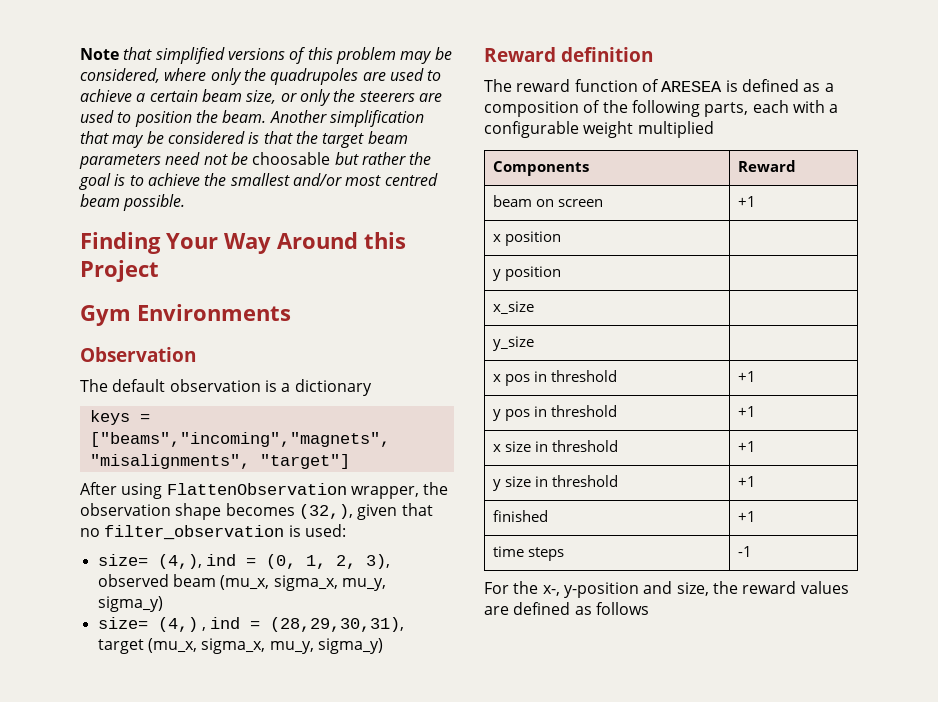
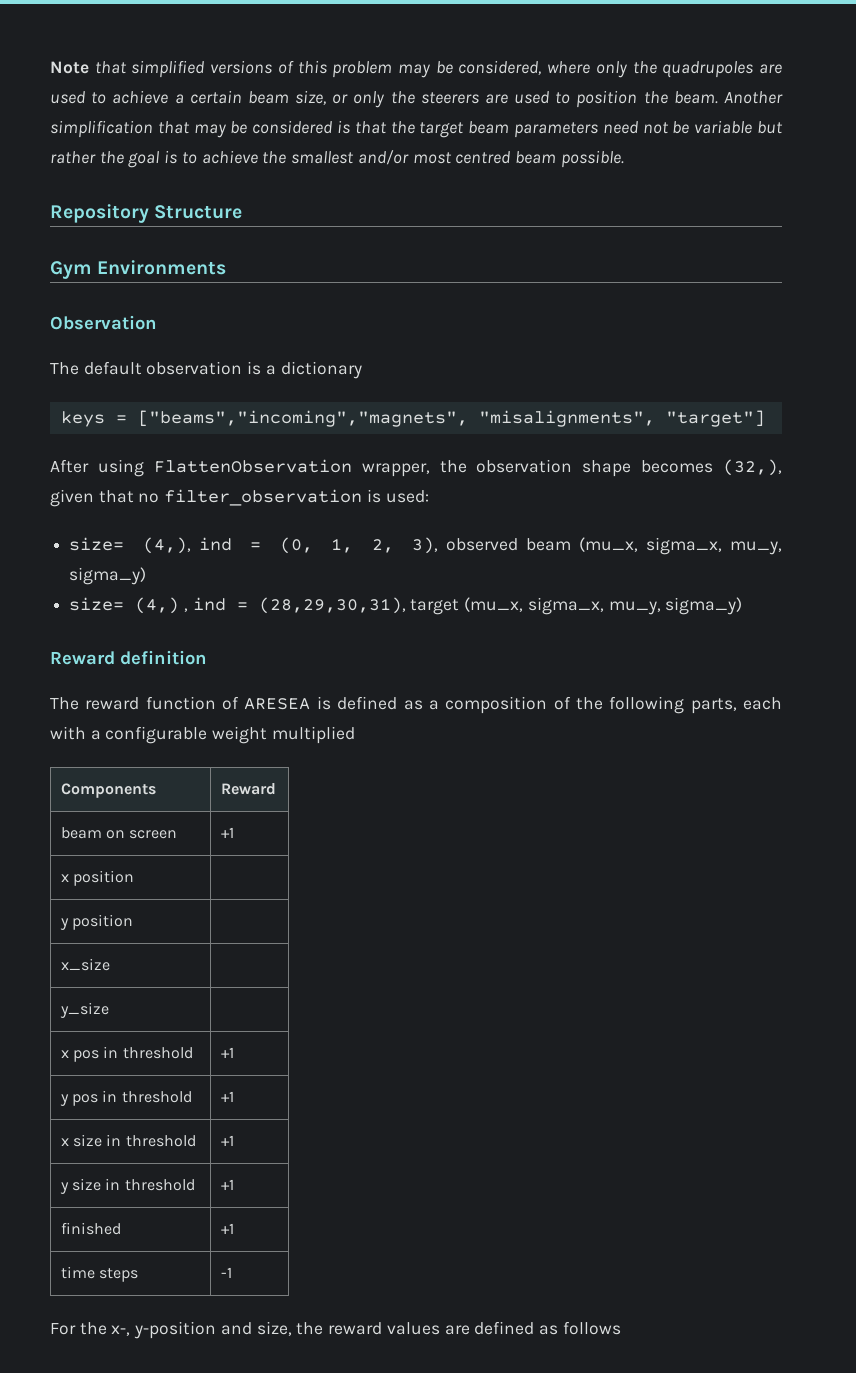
[252,152,331,165] choosable -> [694,120,753,134] variable
[80,232,406,254] [80,260,159,282] Finding Your Way Around this Project -> [50,204,243,223] Repository Structure

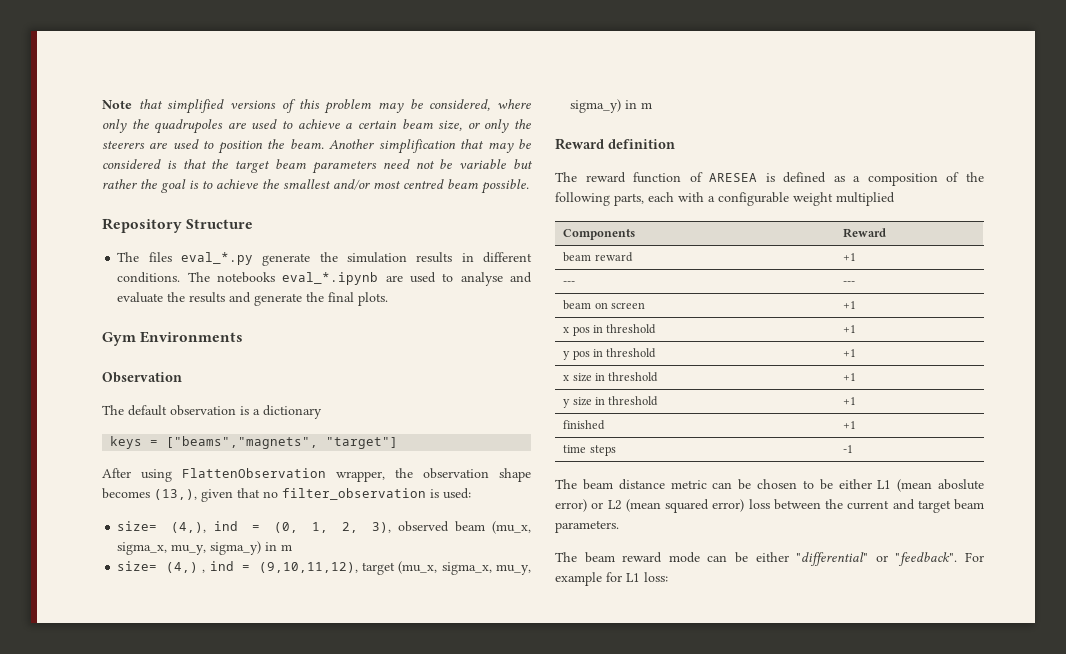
(243, 212) none -> [117,252,532,266] [117,272,532,286] [117,292,389,306] // The files eval_*.py generate the simulation results in different conditions. The notebooks eval_*.ipynb are used to analyse and evaluate the results and generate the final plots.
[137,410,655,427] ["beams","incoming","magnets", "misalignments", -> [166,436,319,449] ["beams","magnets",
[723,459,782,476] (32,), -> [154,489,197,500] (13,),
(147, 576) none -> [265,542,293,551] in m
[258,597,406,614] (28,29,30,31), -> [258,562,358,573] (9,10,11,12),
(743, 606) none -> [625,100,653,109] in m
(276, 789) none -> [563,252,633,262] [843,253,857,261] [563,281,576,285] [843,281,856,285] // beam reward | +1 // --- | ---
[60,870,134,886] [59,914,133,930] [60,958,110,971] [59,1002,109,1018] // x position | // y position | // x_size | // y_size | -> (857, 305) none
[50,1321,621,1339] For the x-, y-position and size, the reward values are defined as follows -> [555,479,984,492] [555,499,984,513] [555,520,619,533] [555,552,984,566] [555,572,668,586] The beam distance metric can be chosen to be either L1 (mean aboslute error) or L2 (mean squared error) loss between the current and target beam parameters. // The beam reward mode can be either "differential" or "feedback". For example for L1 loss:

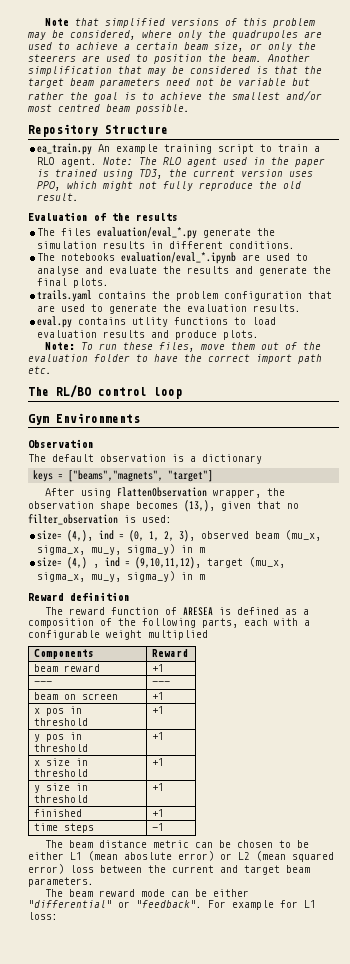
(254, 224) none -> [37,143,321,155] [37,157,326,167] [37,169,314,179] [37,181,302,191] [37,193,80,201] [28,212,178,221] // ea_train.py An example training script to train a RLO agent. Note: The RLO agent used in the paper is trained using TD3, the current version uses PPO, which might not fully reproduce the old result. // Evaluation of the results
[181,252,254,265] eval_*.py -> [97,227,198,239] evaluation/eval_*.py
(181, 277) none -> (296, 245) //
[282,272,379,285] eval_*.ipynb -> [121,252,237,264] evaluation/eval_*.ipynb
(389, 299) none -> [37,290,333,302] [37,304,302,314] [37,316,277,328] [37,330,260,340] [45,342,322,352] [28,354,322,364] [28,366,52,374] [28,385,182,399] // trails.yaml contains the problem configuration that are used to generate the evaluation results. // eval.py contains utlity functions to load evaluation results and produce plots. // Note: To run these files, move them out of the evaluation folder to have the correct import path etc. // The RL/BO control loop

